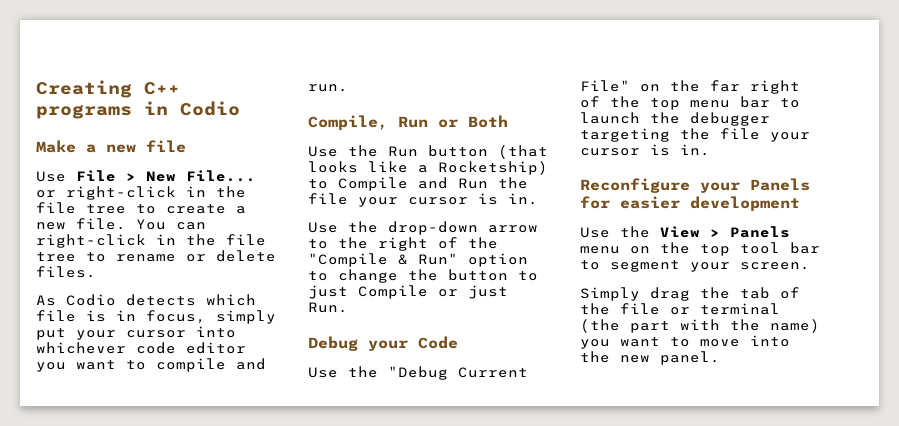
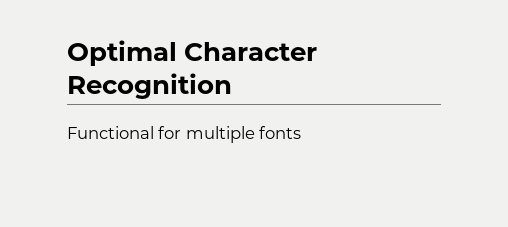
[36,80,180,98] [36,101,240,119] [36,140,186,153] [36,170,256,182] [36,186,246,200] [36,202,246,214] [36,218,206,230] [36,234,266,248] [36,250,276,262] [36,266,96,278] [36,294,256,306] [36,310,276,324] [36,326,236,340] [36,342,246,354] [36,358,266,372] [308,84,348,92] [308,115,508,130] [308,145,548,159] [308,161,548,175] [308,177,528,191] [308,193,538,207] [308,221,538,235] [308,237,498,251] [308,253,528,267] [308,269,538,283] [308,285,508,299] [308,302,348,313] [308,336,458,351] [308,366,528,380] [580,80,800,94] [580,96,800,110] [580,112,770,126] [580,128,810,142] [580,144,710,156] [580,178,810,193] [580,196,800,211] [580,226,790,238] [580,242,820,256] [580,260,810,272] [580,287,800,301] [580,303,780,315] [580,319,820,333] [580,335,790,349] [580,351,720,365] Creating C++ programs in Codio // Make a new file // Use File > New File... or right-click in the file tree to create a new file. You can right-click in the file tree to rename or delete files. // As Codio detects which file is in focus, simply put your cursor into whichever code editor you want to compile and run. // Compile, Run or Both // Use the Run button (that looks like a Rocketship) to Compile and Run the file your cursor is in. // Use the drop-down arrow to the right of the "Compile & Run" option to change the button to just Compile or just Run. // Debug your Code // Use the "Debug Current File" on the far right of the top menu bar to launch the debugger targeting the file your cursor is in. // Reconfigure your Panels for easier development // Use the View > Panels menu on the top tool bar to segment your screen. // Simply drag the tab of the file or terminal (the part with the name) you want to move into the new panel. -> [67,40,318,66] [67,73,232,99] [67,126,302,143] Optimal Character Recognition // Functional for multiple fonts

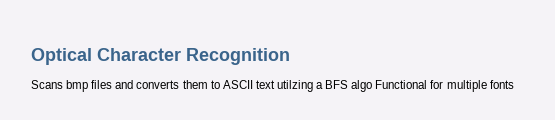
[67,40,177,66] Optimal -> [31,48,92,65] Optical
(232, 86) none -> [31,80,373,92] Scans bmp files and converts them to ASCII text utilzing a BFS algo

